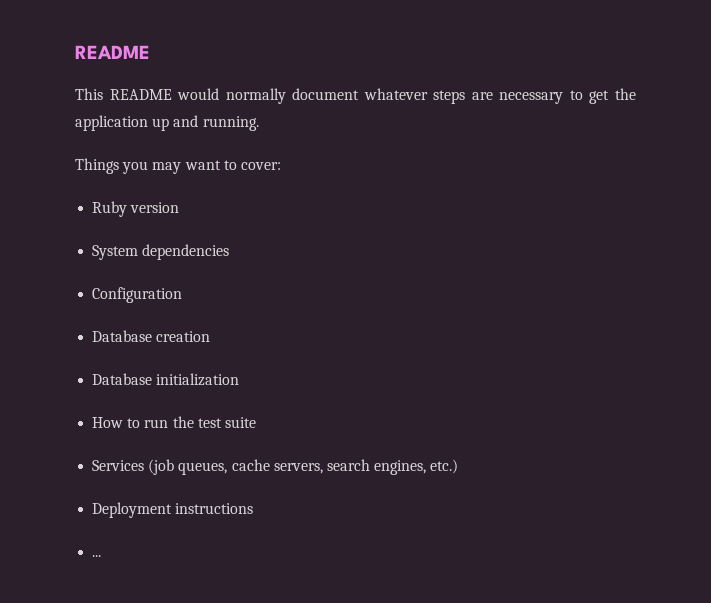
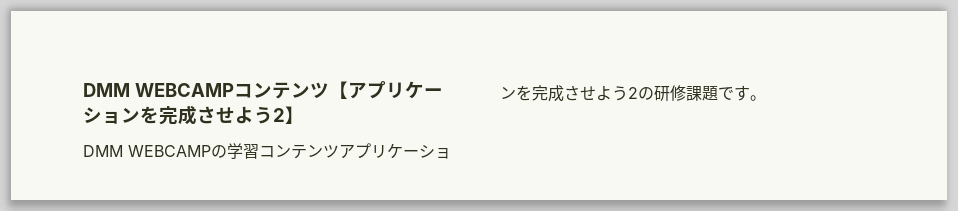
[75,45,150,59] [75,88,636,104] [75,115,259,131] [75,158,281,174] [92,201,180,217] [92,244,230,260] [92,287,183,303] [92,330,211,342] [92,373,240,386] [92,416,256,428] [92,459,459,475] [92,502,254,518] [92,555,102,557] README // This README would normally document whatever steps are necessary to get the application up and running. // Things you may want to cover: // Ruby version // System dependencies // Configuration // Database creation // Database initialization // How to run the test suite // Services (job queues, cache servers, search engines, etc.) // Deployment instructions // ... -> [83,81,443,99] [83,105,304,125] [83,143,451,159] [500,85,766,102] DMM WEBCAMPコンテンツ【アプリケーションを完成させよう2】 // DMM WEBCAMPの学習コンテンツアプリケーションを完成させよう2の研修課題です。

